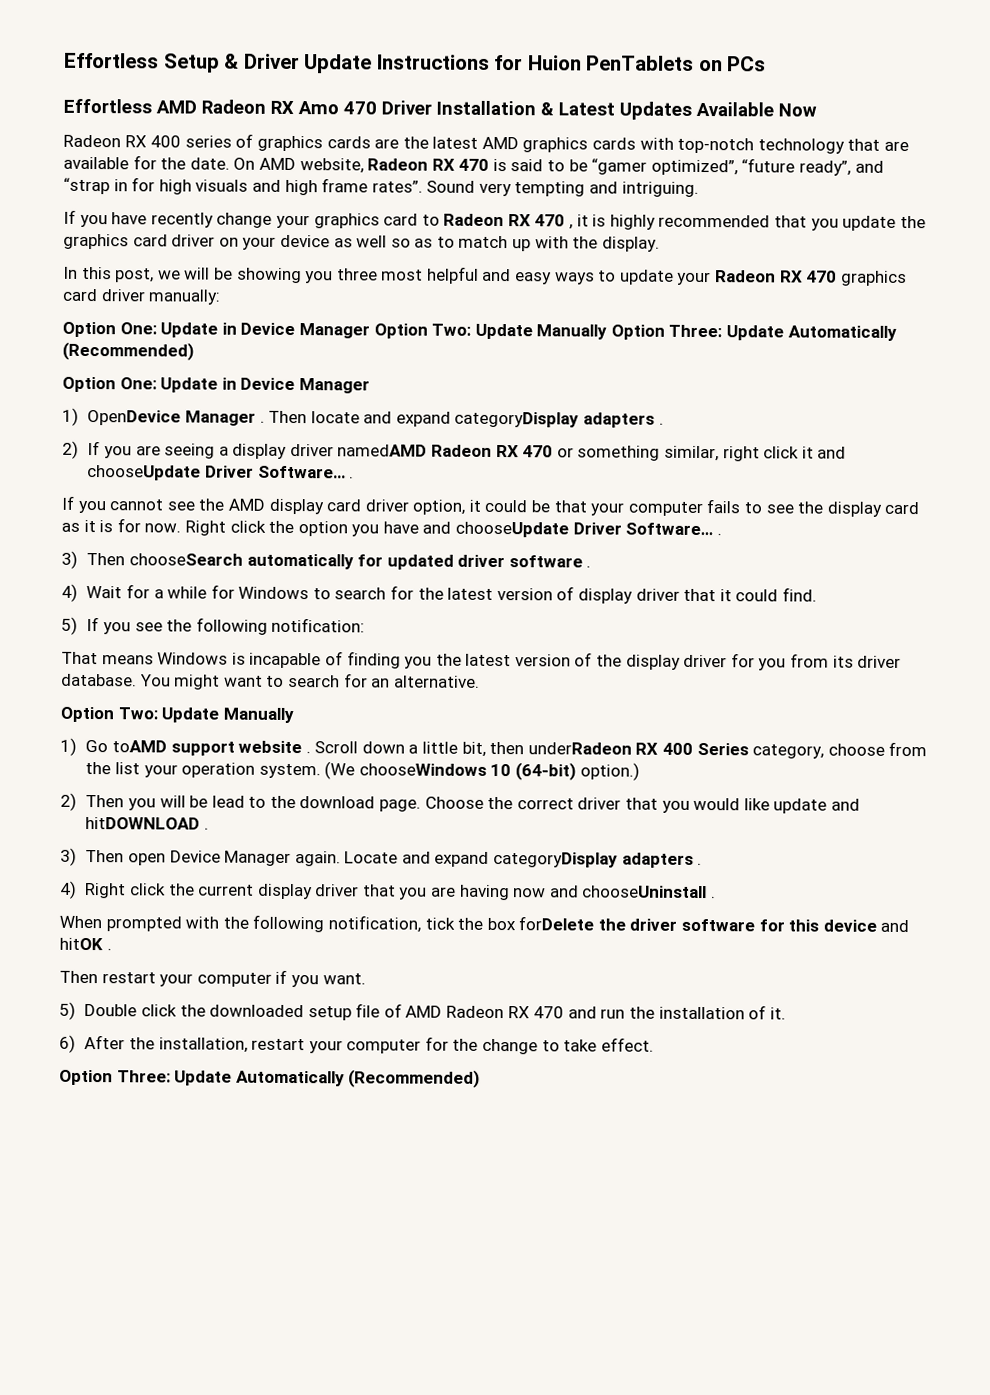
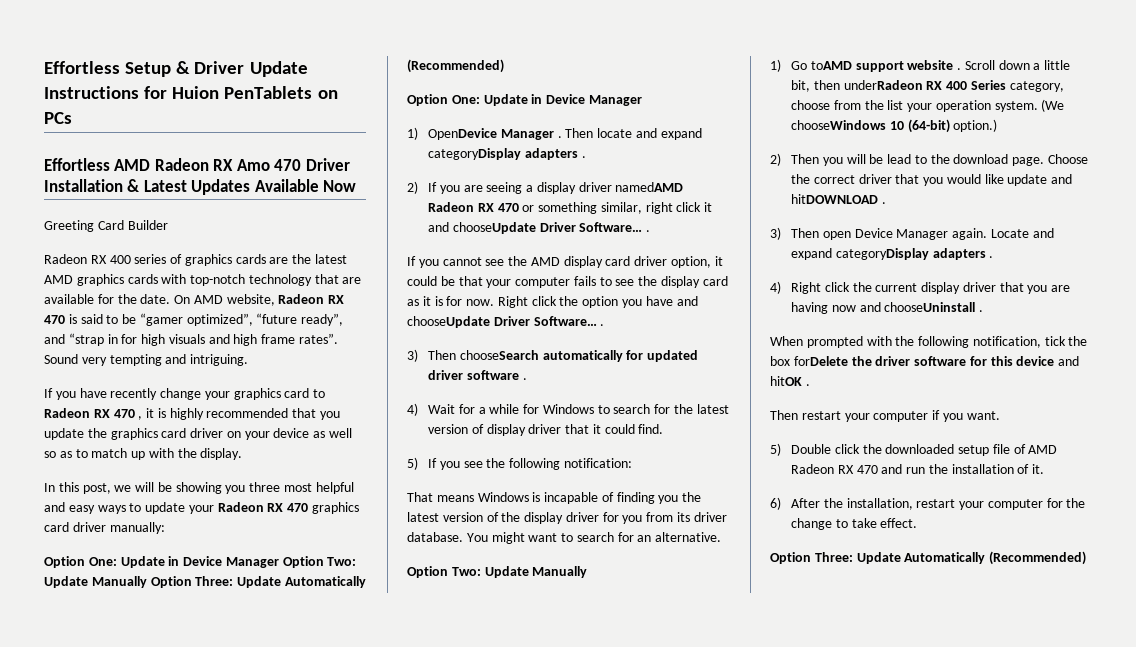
(817, 110) none -> [44,220,168,232] // Greeting Card Builder

